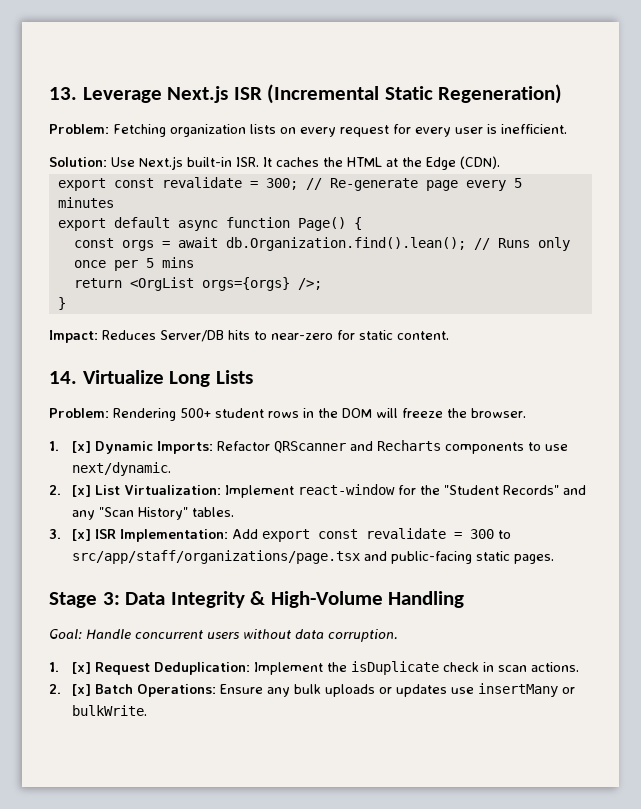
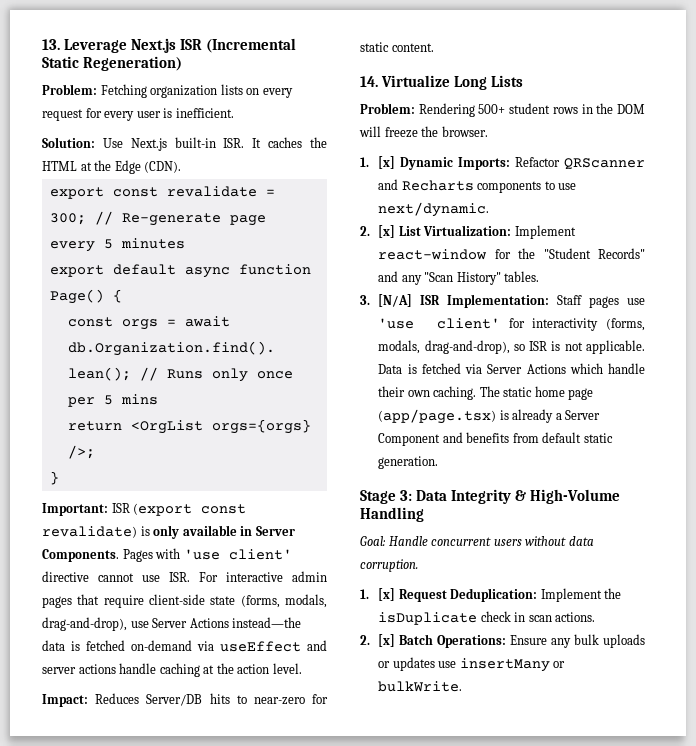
(66, 303) none -> [42,503,247,516] [42,525,295,539] [42,548,292,562] [42,571,327,582] [42,594,327,608] [42,617,302,631] [42,640,327,652] [42,663,302,677] // Important: ISR (export const revalidate) is only available in Server Components. Pages with 'use client' directive cannot use ISR. For interactive admin pages that require client-side state (forms, modals, drag-and-drop), use Server Actions instead—the data is fetched on-demand via useEffect and server actions handle caching at the action level.
[71,529,91,541] [x] -> [378,294,413,307] [N/A]
[231,528,511,542] [71,550,554,564] Add export const revalidate = 300 to src/app/staff/organizations/page.tsx and public-facing static pages. -> [557,295,645,308] [378,318,645,331] [378,340,645,354] [378,363,645,374] [378,386,594,400] [378,409,601,424] [378,432,613,446] [378,456,439,469] Staff pages use 'use client' for interactivity (forms, modals, drag-and-drop), so ISR is not applicable. Data is fetched via Server Actions which handle their own caching. The static home page (app/page.tsx) is already a Server Component and benefits from default static generation.

